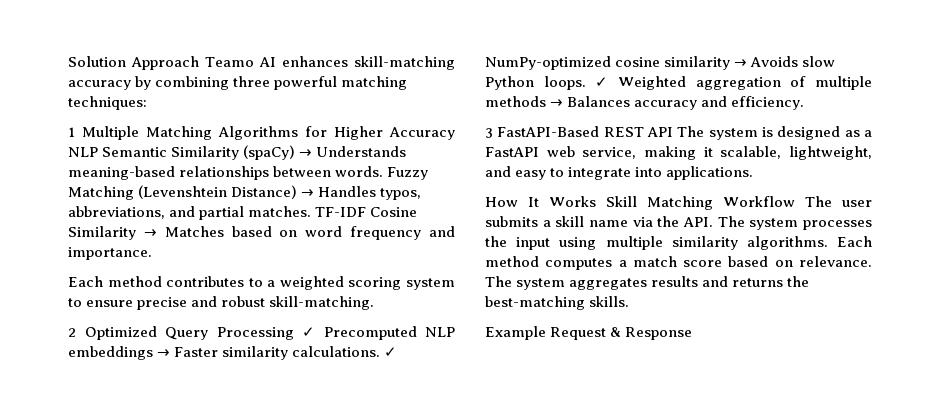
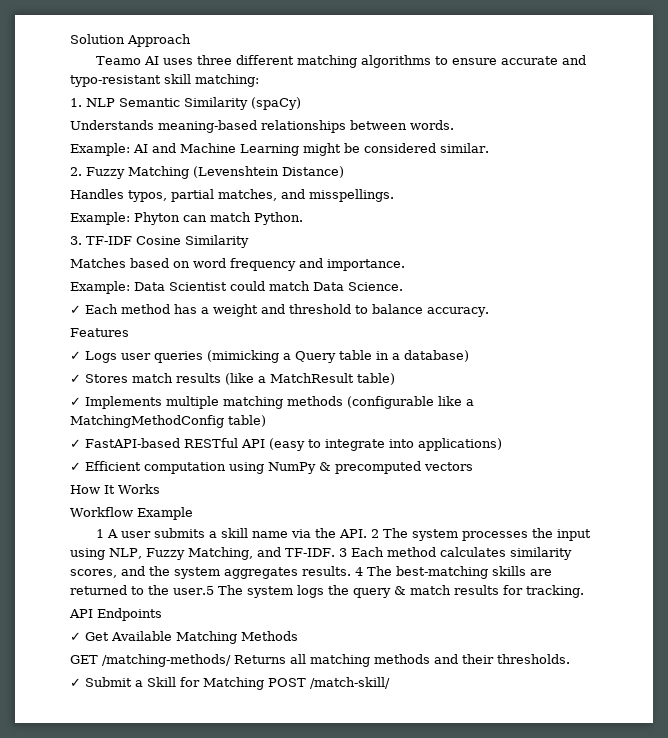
(200, 63) none -> (191, 40) //
[281,56,456,70] [68,76,408,90] [68,96,147,110] [68,126,455,140] enhances skill-matching accuracy by combining three powerful matching techniques: // 1 Multiple Matching Algorithms for Higher Accuracy -> [163,55,587,68] [70,74,259,87] [70,98,82,107] uses three different matching algorithms to ensure accurate and typo-resistant skill matching: // 1.
[299,149,313,157] → -> (301, 103) //
(384, 171) none -> [70,143,489,156] [70,167,82,176] // Example: AI and Machine Learning might be considered similar. // 2.
[301,189,315,197] → -> (344, 172) //
[68,206,312,220] abbreviations, and partial matches. -> [171,189,394,202] [70,212,303,225] [70,236,82,245] partial matches, and misspellings. // Example: Phyton can match Python. // 3.
[143,229,157,237] → -> (249, 241) //
[68,276,455,290] [68,296,375,310] [68,326,455,340] [68,346,398,360] [485,56,836,70] [485,76,872,90] [485,96,805,110] [485,126,872,140] [485,146,872,160] [485,166,754,180] Each method contributes to a weighted scoring system to ensure precise and robust skill-matching. // 2 Optimized Query Processing ✓ Precomputed NLP embeddings → Faster similarity calculations. ✓ NumPy-optimized cosine similarity → Avoids slow Python loops. ✓ Weighted aggregation of multiple methods → Balances accuracy and efficiency. // 3 FastAPI-Based REST API The system is designed as a FastAPI web service, making it scalable, lightweight, and easy to integrate into applications. -> [70,281,403,294] [70,304,489,317] [70,328,129,337] [70,350,469,363] [70,373,395,385] [70,396,474,409] [70,415,266,428] [70,438,502,451] [70,461,473,474] Example: Data Scientist could match Data Science. // ✓ Each method has a weight and threshold to balance accuracy. // Features // ✓ Logs user queries (mimicking a Query table in a database) // ✓ Stores match results (like a MatchResult table) // ✓ Implements multiple matching methods (configurable like a MatchingMethodConfig table) // ✓ FastAPI-based RESTful API (easy to integrate into applications) // ✓ Efficient computation using NumPy & precomputed vectors
[606,196,832,210] Skill Matching Workflow The -> [70,507,193,520] [96,529,119,538] // Workflow Example // 1 A
(713, 222) none -> [371,529,380,538] 2
[605,236,872,250] [485,256,872,270] [485,276,810,290] [485,296,630,310] [485,326,693,340] multiple similarity algorithms. Each method computes a match score based on relevance. The system aggregates results and returns the best-matching skills. // Example Request & Response -> [109,547,572,560] [70,566,552,579] [70,585,584,598] [69,608,162,621] [70,631,298,644] [70,654,570,667] [70,677,390,690] NLP, Fuzzy Matching, and TF-IDF. 3 Each method calculates similarity scores, and the system aggregates results. 4 The best-matching skills are returned to the user.5 The system logs the query & match results for tracking. // API Endpoints // ✓ Get Available Matching Methods // GET /matching-methods/ Returns all matching methods and their thresholds. // ✓ Submit a Skill for Matching POST /match-skill/

